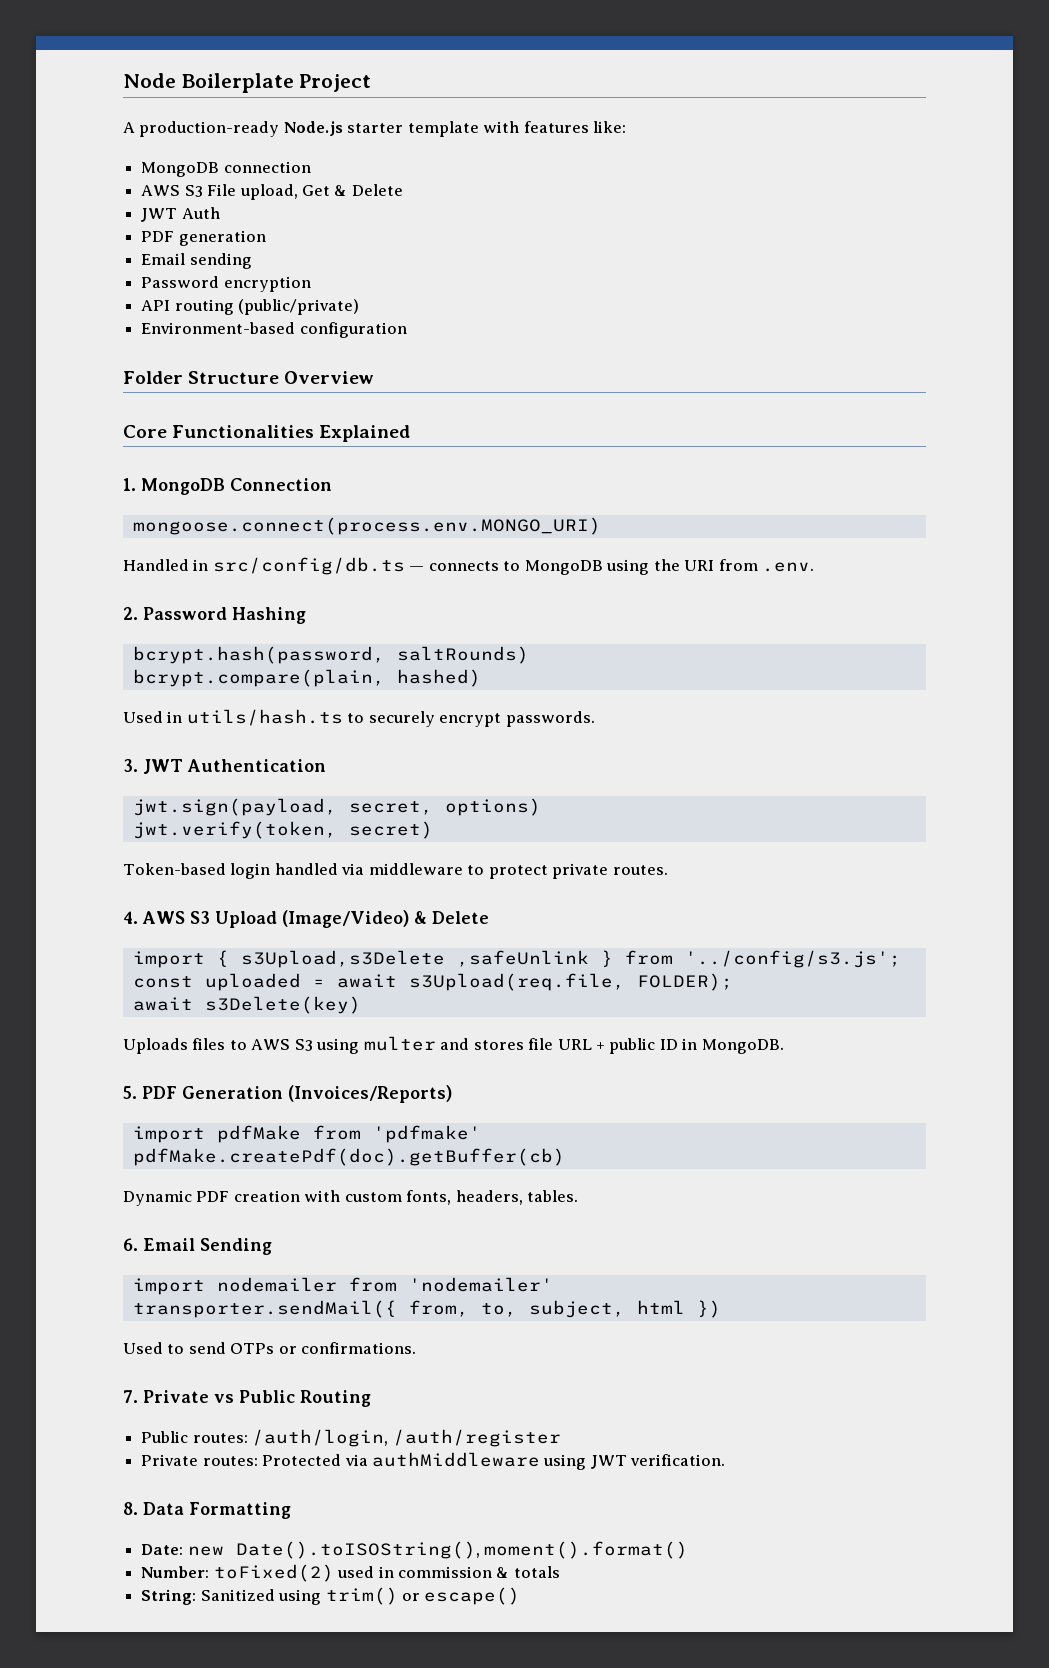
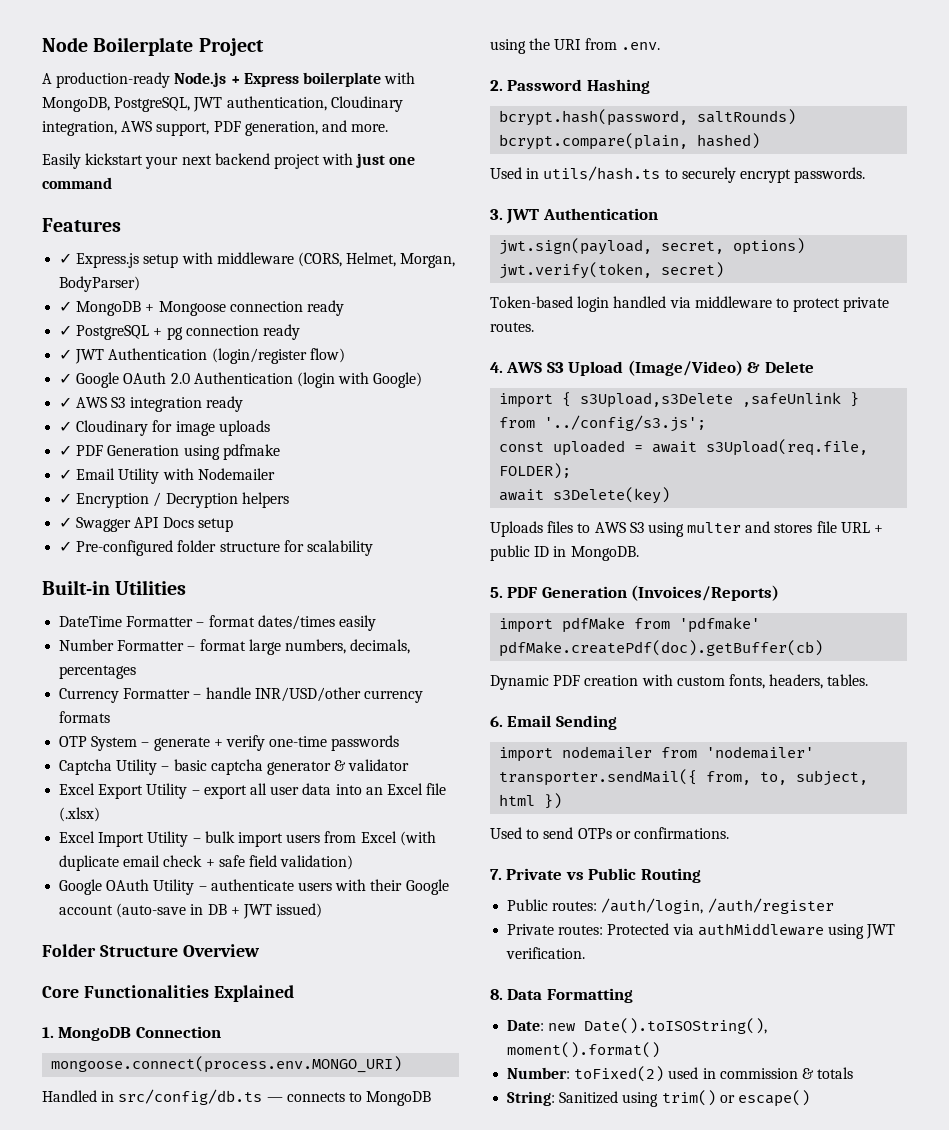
[347,121,627,137] [141,161,311,177] [141,184,403,200] [141,207,220,222] [141,230,266,246] [141,253,252,269] [141,276,311,292] [141,299,360,315] [141,322,407,338] starter template with features like: // MongoDB connection // AWS S3 File upload, Get & Delete // JWT Auth // PDF generation // Email sending // Password encryption // API routing (public/private) // Environment-based configuration -> [230,72,416,87] [42,96,403,112] [42,120,389,136] [42,153,416,169] [42,177,112,189] [42,218,121,232] [59,252,456,268] [59,276,141,292] [59,300,344,316] [59,324,300,340] [59,348,345,364] [59,372,423,388] [59,396,243,412] [59,420,270,436] [59,444,280,460] [59,468,275,484] [59,492,289,508] [59,517,233,532] [59,540,373,556] [42,580,187,595] [59,615,376,631] [59,639,411,655] [59,665,137,679] [59,687,423,703] [59,711,111,723] [59,735,400,751] [59,759,410,775] [59,783,447,799] [59,807,101,822] [59,831,436,847] [59,855,354,871] [59,879,449,895] [59,903,323,919] + Express boilerplate with MongoDB, PostgreSQL, JWT authentication, Cloudinary integration, AWS support, PDF generation, and more. // Easily kickstart your next backend project with just one command // Features // ✓ Express.js setup with middleware (CORS, Helmet, Morgan, BodyParser) // ✓ MongoDB + Mongoose connection ready // ✓ PostgreSQL + pg connection ready // ✓ JWT Authentication (login/register flow) // ✓ Google OAuth 2.0 Authentication (login with Google) // ✓ AWS S3 integration ready // ✓ Cloudinary for image uploads // ✓ PDF Generation using pdfmake // ✓ Email Utility with Nodemailer // ✓ Encryption / Decryption helpers // ✓ Swagger API Docs setup // ✓ Pre-configured folder structure for scalability // Built-in Utilities // DateTime Formatter – format dates/times easily // Number Formatter – format large numbers, decimals, percentages // Currency Formatter – handle INR/USD/other currency formats // OTP System – generate + verify one-time passwords // Captcha Utility – basic captcha generator & validator // Excel Export Utility – export all user data into an Excel file (.xlsx) // Excel Import Utility – bulk import users from Excel (with duplicate email check + safe field validation) // Google OAuth Utility – authenticate users with their Google account (auto-save in DB + JWT issued)

